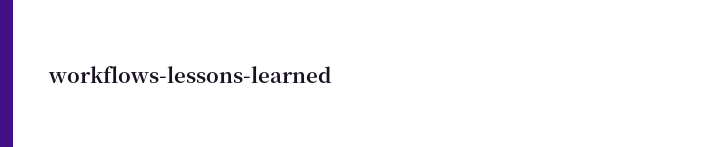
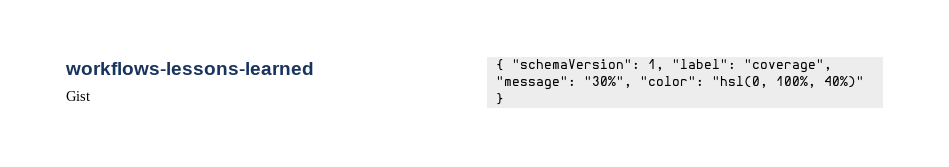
(331, 74) none -> [66,91,90,101] [495,59,832,73] [495,76,864,90] [495,93,504,105] // Gist // { "schemaVersion": 1, "label": "coverage", "message": "30%", "color": "hsl(0, 100%, 40%)" }

